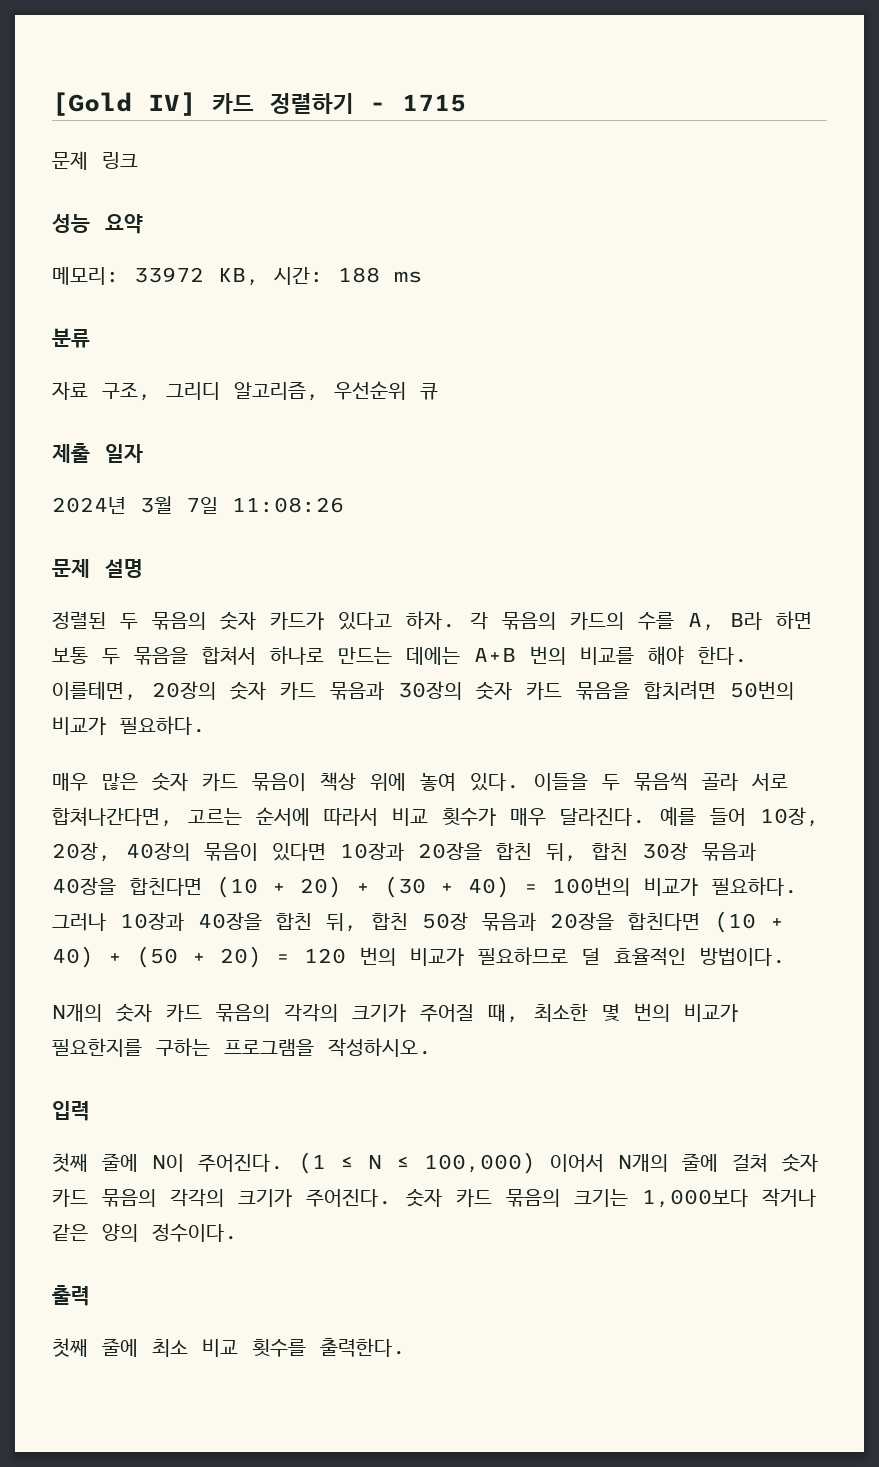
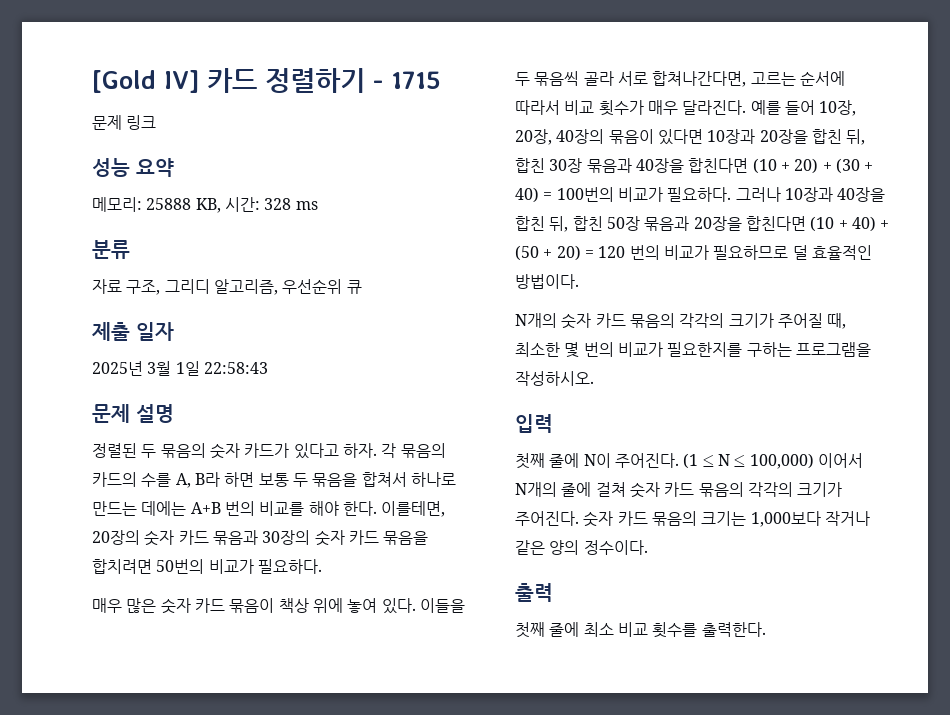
[134,267,204,283] 33972 -> [146,198,192,210] 25888
[338,267,380,283] 188 -> [264,198,292,210] 328
[52,496,344,514] 2024년 3월 7일 11:08:26 -> [92,361,268,376] 2025년 3월 1일 22:58:43

